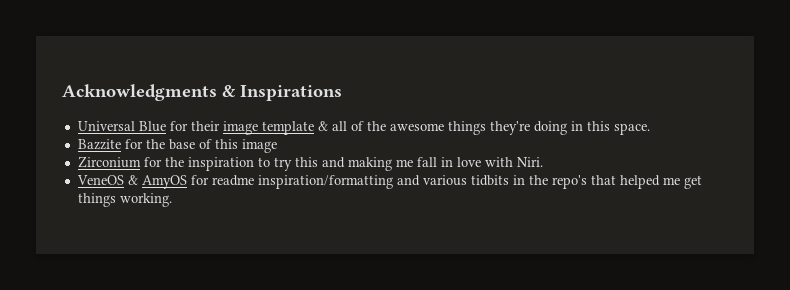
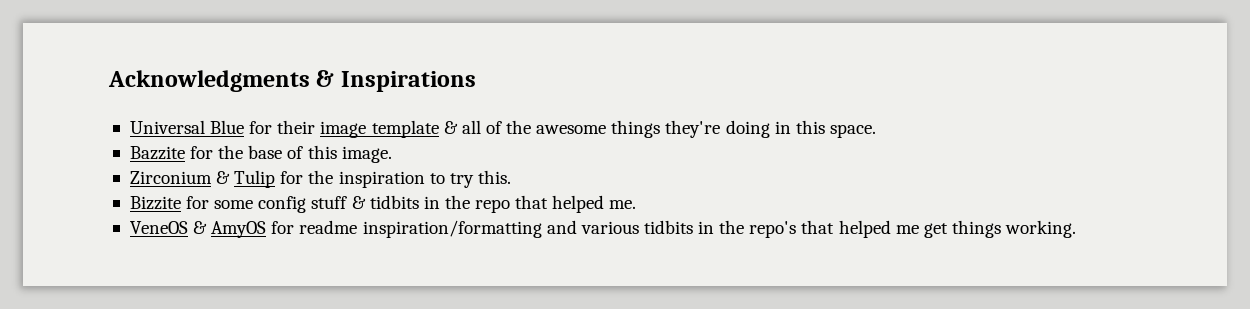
[241,139,277,153] image -> [341,146,392,163] image.
(141, 162) none -> [216,170,276,188] & Tulip
[294,157,543,171] this and making me fall in love with Niri. -> [477,170,511,184] [129,195,637,213] this. // Bizzite for some config stuff & tidbits in the repo that helped me.

